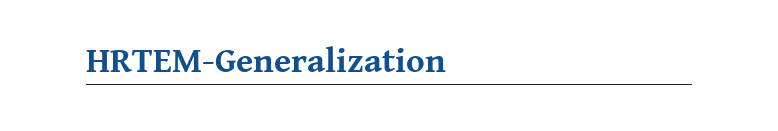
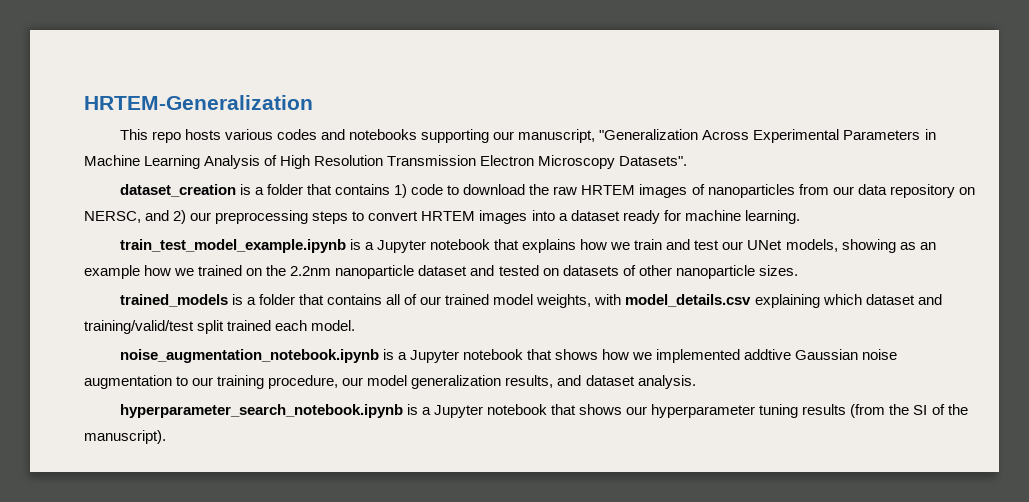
(446, 59) none -> [119,129,936,143] [84,155,688,169] [119,184,975,198] [84,210,800,224] [119,239,936,253] [84,265,798,279] [119,294,942,308] [84,320,356,334] [119,349,898,363] [84,375,696,389] [119,404,968,418] [84,430,166,444] // This repo hosts various codes and notebooks supporting our manuscript, "Generalization Across Experimental Parameters in Machine Learning Analysis of High Resolution Transmission Electron Microscopy Datasets". // dataset_creation is a folder that contains 1) code to download the raw HRTEM images of nanoparticles from our data repository on NERSC, and 2) our preprocessing steps to convert HRTEM images into a dataset ready for machine learning. // train_test_model_example.ipynb is a Jupyter notebook that explains how we train and test our UNet models, showing as an example how we trained on the 2.2nm nanoparticle dataset and tested on datasets of other nanoparticle sizes. // trained_models is a folder that contains all of our trained model weights, with model_details.csv explaining which dataset and training/valid/test split trained each model. // noise_augmentation_notebook.ipynb is a Jupyter notebook that shows how we implemented addtive Gaussian noise augmentation to our training procedure, our model generalization results, and dataset analysis. // hyperparameter_search_notebook.ipynb is a Jupyter notebook that shows our hyperparameter tuning results (from the SI of the manuscript).

